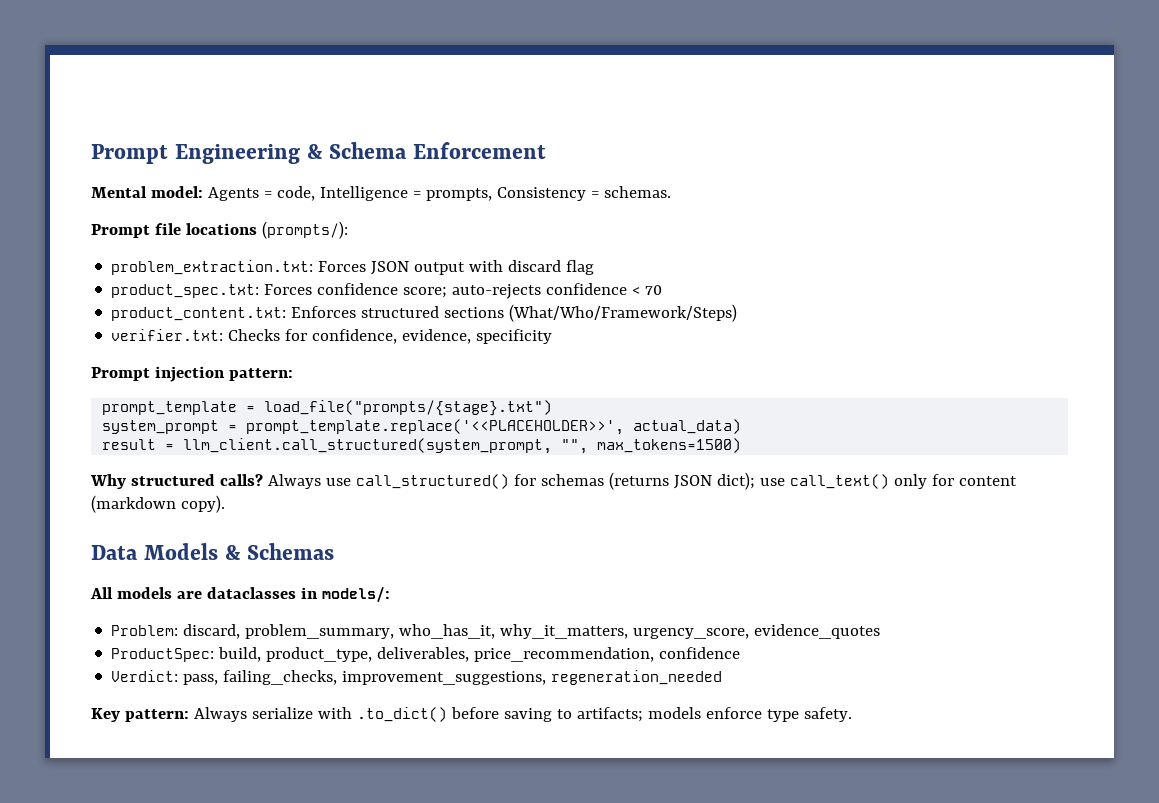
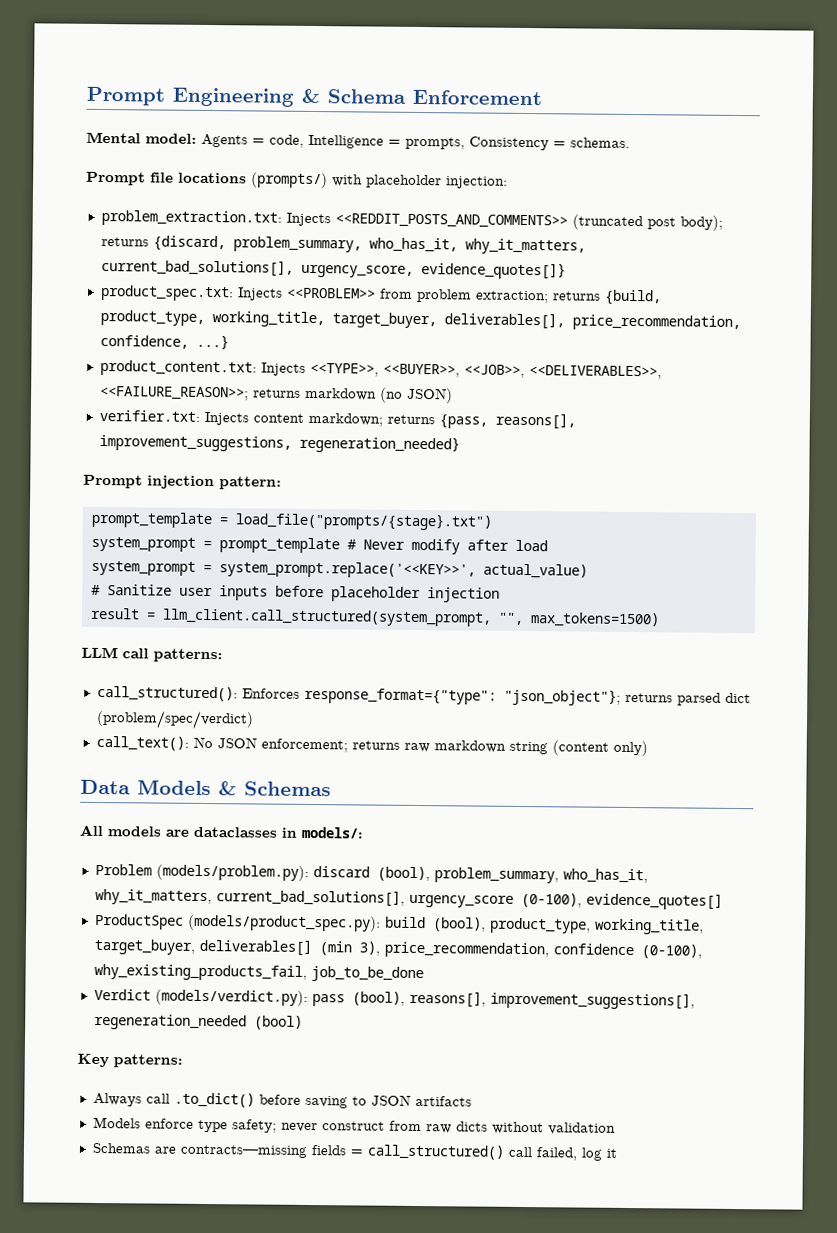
[261,221,348,239] [111,260,595,275] [111,283,663,299] [111,304,738,322] [111,329,553,344] (prompts/): // problem_extraction.txt: Forces JSON output with discard flag // product_spec.txt: Forces confidence score; auto-rejects confidence < 70 // product_content.txt: Enforces structured sections (What/Who/Framework/Steps) // verifier.txt: Checks for confidence, evidence, specificity -> [251,172,508,189] [100,209,723,231] [100,235,586,255] [100,258,566,280] [99,284,662,306] [99,309,741,332] [99,334,229,350] [99,359,662,380] [99,385,453,404] [98,409,576,430] [98,434,460,454] (prompts/) with placeholder injection: // problem_extraction.txt: Injects <<REDDIT_POSTS_AND_COMMENTS>> (truncated post body); returns {discard, problem_summary, who_has_it, why_it_matters, current_bad_solutions[], urgency_score, evidence_quotes[]} // product_spec.txt: Injects <<PROBLEM>> from problem extraction; returns {build, product_type, working_title, target_buyer, deliverables[], price_recommendation, confidence, ...} // product_content.txt: Injects <<TYPE>>, <<BUYER>>, <<JOB>>, <<DELIVERABLES>>, <<FAILURE_REASON>>; returns markdown (no JSON) // verifier.txt: Injects content markdown; returns {pass, reasons[], improvement_suggestions, regeneration_needed}
[246,419,742,435] prompt_template.replace('<<PLACEHOLDER>>', actual_data) -> [218,537,548,555] [90,560,588,579] [90,584,500,603] prompt_template # Never modify after load // system_prompt = system_prompt.replace('<<KEY>>', actual_value) // # Sanitize user inputs before placeholder injection
[90,472,1017,490] [91,495,225,513] Why structured calls? Always use call_structured() for schemas (returns JSON dict); use call_text() only for content (markdown copy). -> [81,646,223,663] [96,685,751,706] [95,709,254,730] [95,735,648,757] LLM call patterns: // call_structured(): Enforces response_format={"type": "json_object"}; returns parsed dict (problem/spec/verdict) // call_text(): No JSON enforcement; returns raw markdown string (content only)
[111,624,881,639] [111,647,741,662] [111,670,547,685] Problem: discard, problem_summary, who_has_it, why_it_matters, urgency_score, evidence_quotes // ProductSpec: build, product_type, deliverables, price_recommendation, confidence // Verdict: pass, failing_checks, improvement_suggestions, -> [94,863,648,884] [94,888,723,910] [94,913,704,935] [93,938,702,959] [93,963,424,983] [93,988,695,1010] Problem (models/problem.py): discard (bool), problem_summary, who_has_it, why_it_matters, current_bad_solutions[], urgency_score (0-100), evidence_quotes[] // ProductSpec (models/product_spec.py): build (bool), product_type, working_title, target_buyer, deliverables[] (min 3), price_recommendation, confidence (0-100), why_existing_products_fail, job_to_be_done // Verdict (models/verdict.py): pass (bool), reasons[], improvement_suggestions[],
(723, 677) none -> [253,1015,303,1030] (bool)
[124,707,852,722] pattern: Always serialize with .to_dict() before saving to artifacts; models enforce type safety. -> [113,1054,183,1068] [92,1092,472,1109] [92,1116,616,1135] [91,1142,617,1161] patterns: // Always call .to_dict() before saving to JSON artifacts // Models enforce type safety; never construct from raw dicts without validation // Schemas are contracts—missing fields = call_structured() call failed, log it

